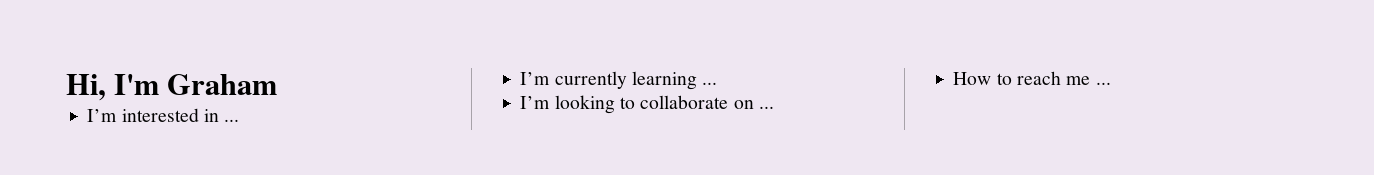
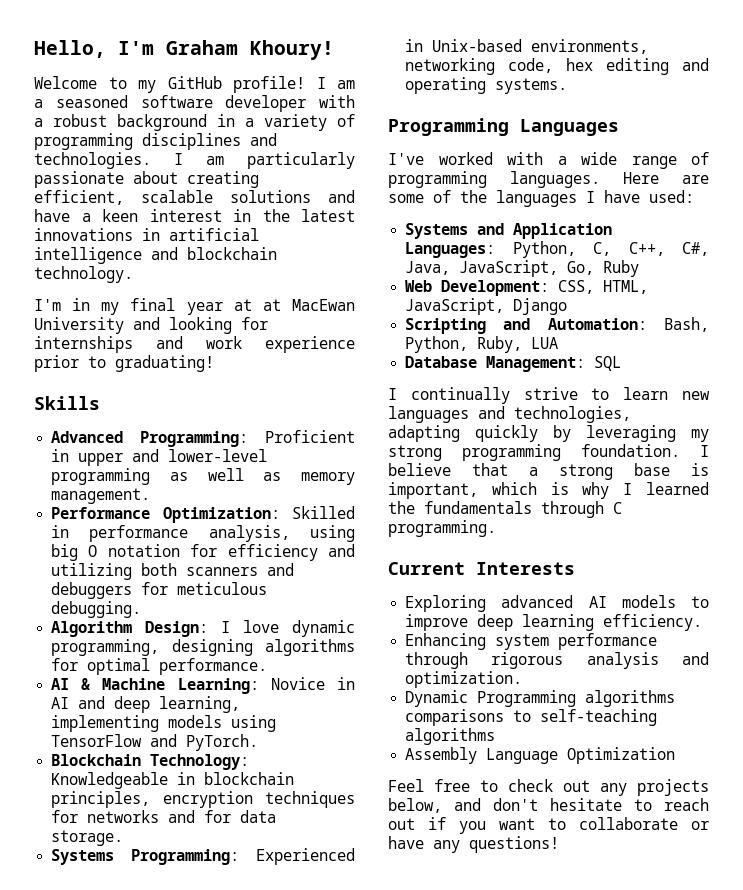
[66,74,106,101] Hi, -> [34,40,106,58] Hello,
[87,108,240,122] [520,71,718,90] [520,95,774,114] [953,71,1111,85] // I’m interested in ... // I’m currently learning ... // I’m looking to collaborate on ... // How to reach me ... -> [250,40,334,60] [34,76,355,93] [34,95,355,112] [34,114,355,131] [34,133,277,150] [34,152,355,169] [34,171,259,188] [34,190,355,205] [34,209,355,222] [34,228,259,241] [34,247,277,264] [34,266,133,283] [34,298,355,315] [34,317,268,334] [34,336,355,353] [34,355,214,372] [34,396,100,410] [51,430,355,447] [51,449,268,466] [51,468,355,485] [51,488,151,504] [51,506,355,523] [51,525,355,542] [51,544,355,561] [51,563,295,580] [51,582,268,599] [51,601,142,618] [51,620,355,637] [51,639,355,656] [51,658,268,675] [51,677,355,694] [51,696,241,713] [51,715,277,732] [51,734,259,751] [51,754,250,770] [51,772,295,789] [51,791,355,808] [51,810,277,823] [51,830,124,846] [51,848,355,865] [405,39,649,54] [405,58,709,75] [405,77,568,94] [388,118,619,136] [388,152,709,169] [388,171,709,188] [388,190,694,207] [405,223,613,239] [405,241,709,258] [405,260,640,277] [405,280,649,296] [405,298,568,315] [405,317,709,334] [405,336,559,353] [405,356,622,372] [388,387,710,404] [388,406,631,423] [388,425,709,442] [388,444,709,461] [388,463,709,480] [388,482,709,499] [388,501,622,518] [388,520,496,537] [388,562,575,575] [405,595,709,612] [405,614,703,631] [405,633,658,650] [405,652,709,669] [405,671,523,688] [405,690,676,707] [405,709,658,726] [405,728,496,745] [405,747,676,764] [388,779,709,796] [388,798,709,813] [388,817,709,834] [388,836,559,853] Khoury! // Welcome to my GitHub profile! I am a seasoned software developer with a robust background in a variety of programming disciplines and technologies. I am particularly passionate about creating efficient, scalable solutions and have a keen interest in the latest innovations in artificial intelligence and blockchain technology. // I'm in my final year at at MacEwan University and looking for internships and work experience prior to graduating! // Skills // Advanced Programming: Proficient in upper and lower-level programming as well as memory management. // Performance Optimization: Skilled in performance analysis, using big O notation for efficiency and utilizing both scanners and debuggers for meticulous debugging. // Algorithm Design: I love dynamic programming, designing algorithms for optimal performance. // AI & Machine Learning: Novice in AI and deep learning, implementing models using TensorFlow and PyTorch. // Blockchain Technology: Knowledgeable in blockchain principles, encryption techniques for networks and for data storage. // Systems Programming: Experienced in Unix-based environments, networking code, hex editing and operating systems. // Programming Languages // I've worked with a wide range of programming languages. Here are some of the languages I have used: // Systems and Application Languages: Python, C, C++, C#, Java, JavaScript, Go, Ruby // Web Development: CSS, HTML, JavaScript, Django // Scripting and Automation: Bash, Python, Ruby, LUA // Database Management: SQL // I continually strive to learn new languages and technologies, adapting quickly by leveraging my strong programming foundation. I believe that a strong base is important, which is why I learned the fundamentals through C programming. // Current Interests // Exploring advanced AI models to improve deep learning efficiency. // Enhancing system performance through rigorous analysis and optimization. // Dynamic Programming algorithms comparisons to self-teaching algorithms // Assembly Language Optimization // Feel free to check out any projects below, and don't hesitate to reach out if you want to collaborate or have any questions!

